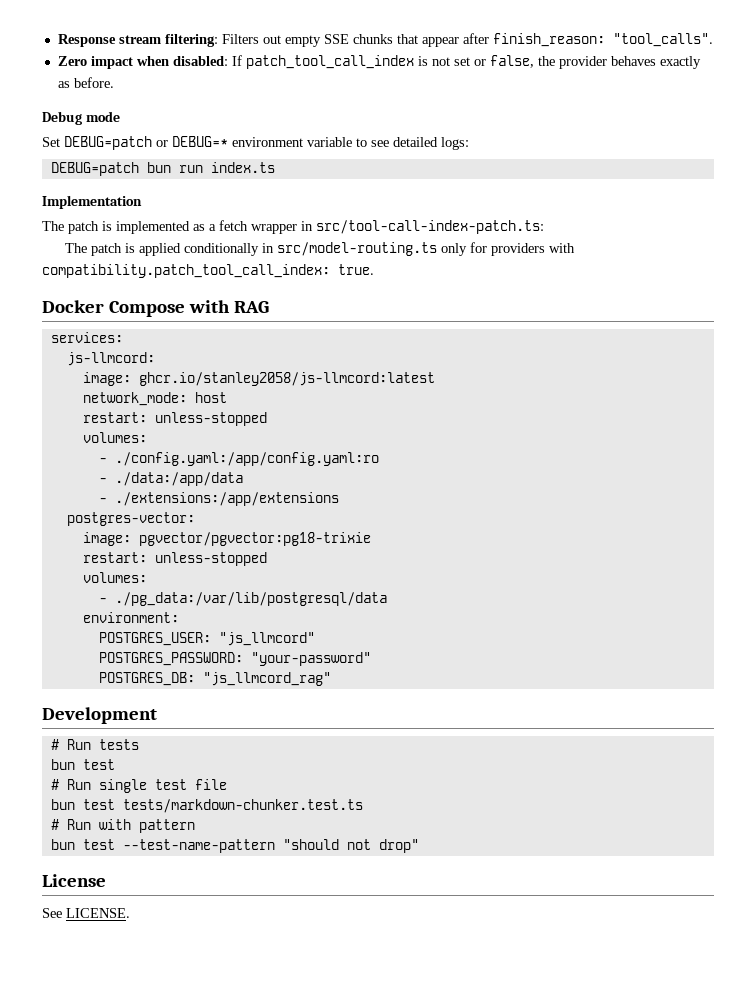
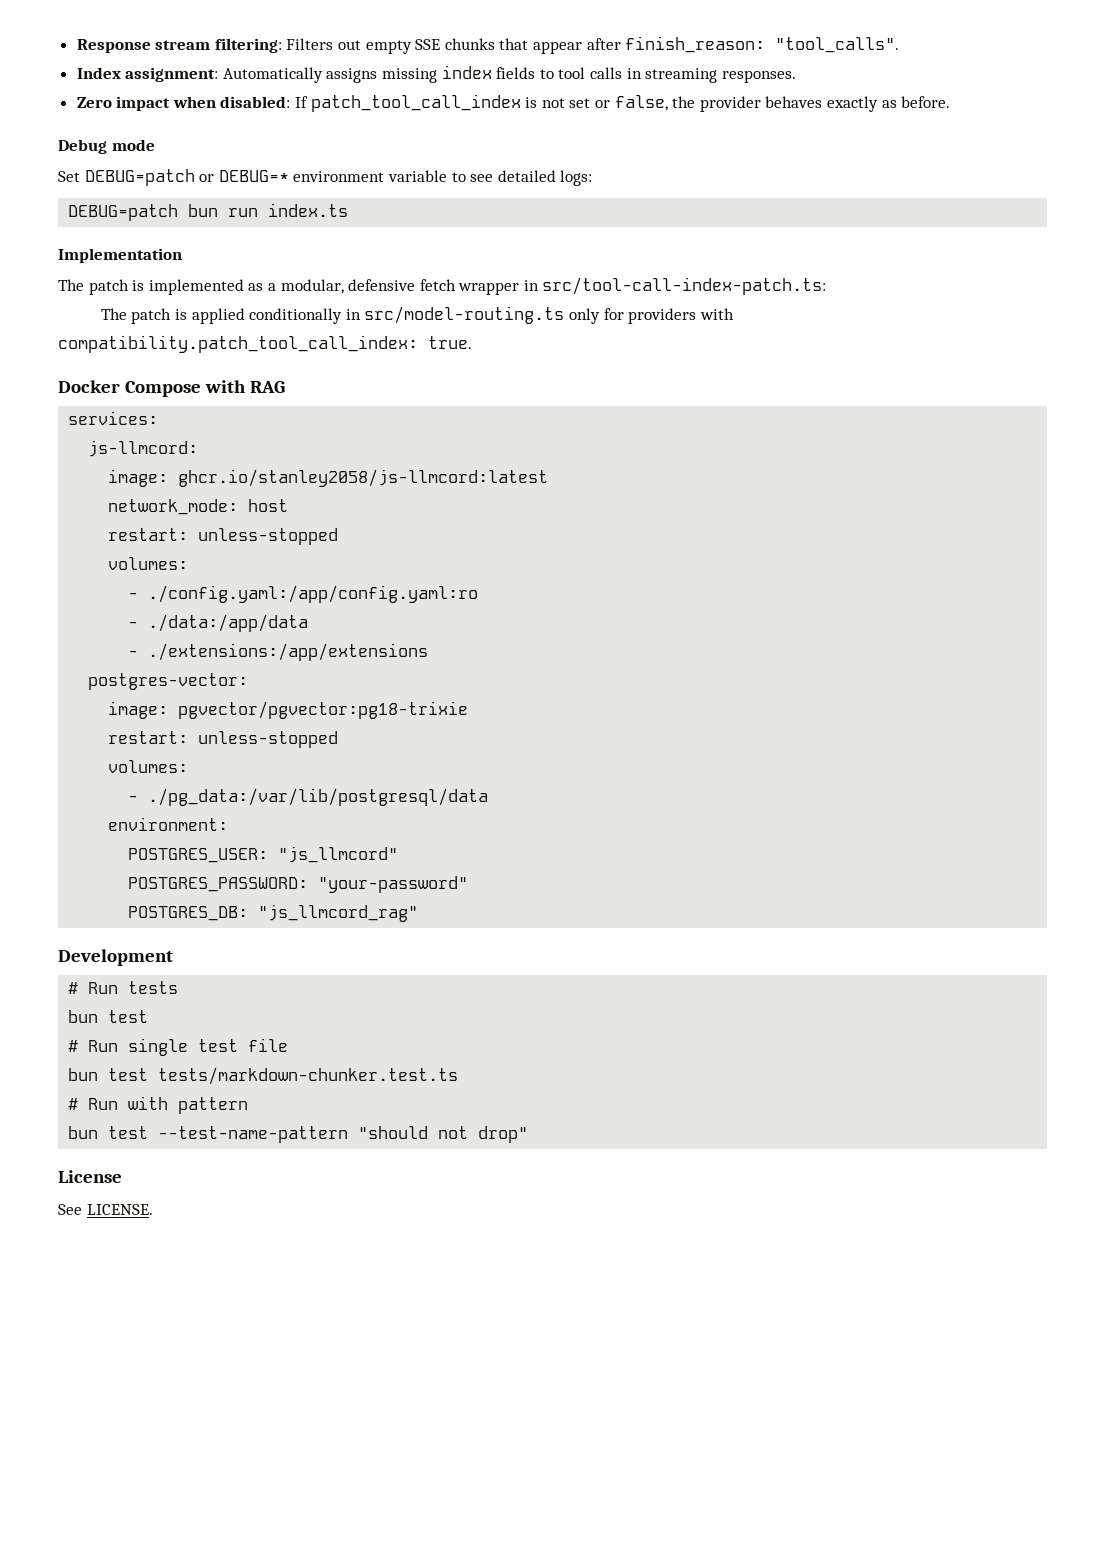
(713, 40) none -> [76,65,796,83] // Index assignment: Automatically assigns missing index fields to tool calls in streaming responses.
(216, 227) none -> [280,279,416,294] modular, defensive

